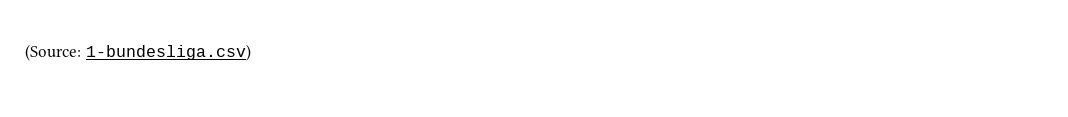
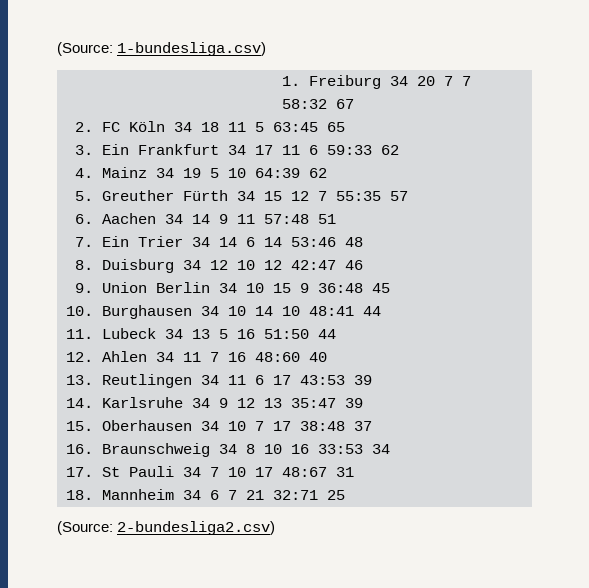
(251, 52) none -> [282,75,471,89] [282,99,354,109] [75,121,345,132] [75,144,399,155] [75,167,327,178] [75,190,408,201] [75,213,336,224] [75,236,363,247] [75,259,363,273] [75,282,390,293] [66,305,381,319] [66,328,336,339] [66,351,327,362] [66,374,372,388] [66,397,363,408] [66,420,372,431] [66,443,390,457] [66,466,354,477] [66,489,345,500] [57,521,276,535] // 1. Freiburg 34 20 7 7 58:32 67 // 2. FC Köln 34 18 11 5 63:45 65 // 3. Ein Frankfurt 34 17 11 6 59:33 62 // 4. Mainz 34 19 5 10 64:39 62 // 5. Greuther Fürth 34 15 12 7 55:35 57 // 6. Aachen 34 14 9 11 57:48 51 // 7. Ein Trier 34 14 6 14 53:46 48 // 8. Duisburg 34 12 10 12 42:47 46 // 9. Union Berlin 34 10 15 9 36:48 45 // 10. Burghausen 34 10 14 10 48:41 44 // 11. Lubeck 34 13 5 16 51:50 44 // 12. Ahlen 34 11 7 16 48:60 40 // 13. Reutlingen 34 11 6 17 43:53 39 // 14. Karlsruhe 34 9 12 13 35:47 39 // 15. Oberhausen 34 10 7 17 38:48 37 // 16. Braunschweig 34 8 10 16 33:53 34 // 17. St Pauli 34 7 10 17 48:67 31 // 18. Mannheim 34 6 7 21 32:71 25 // (Source: 2-bundesliga2.csv)

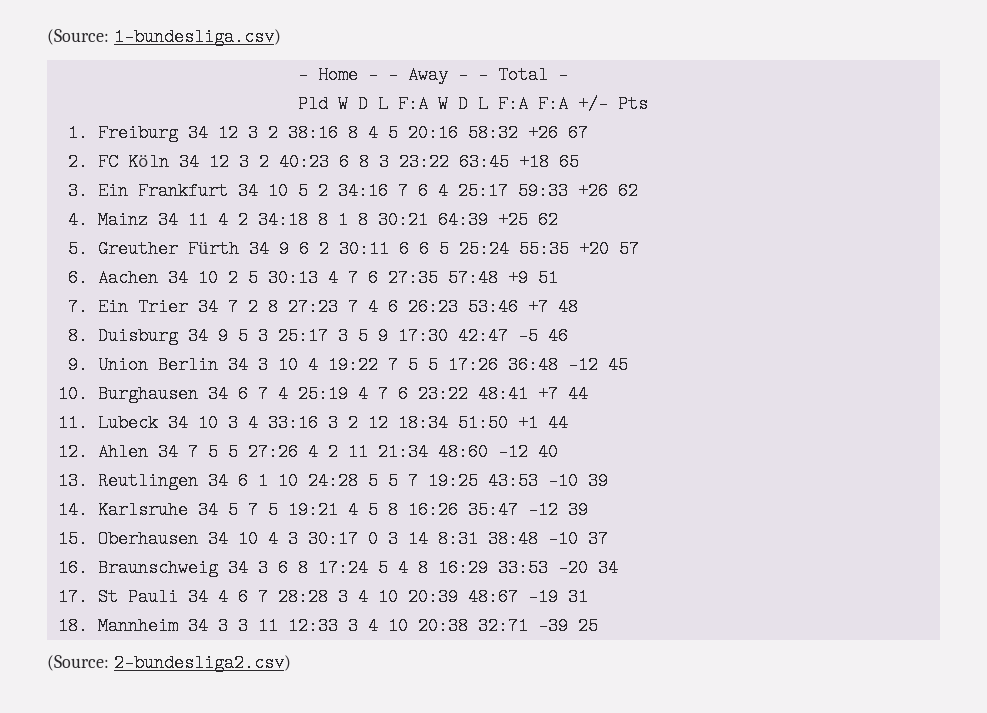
[282,75,471,89] [282,99,327,109] 1. Freiburg 34 20 7 7 58:32 -> [297,66,568,84] [297,95,648,113] [67,124,558,142] - Home - - Away - - Total - // Pld W D L F:A W D L F:A F:A +/- Pts // 1. Freiburg 34 12 3 2 38:16 8 4 5 20:16 58:32 +26
[201,122,318,132] 18 11 5 63:45 -> [208,153,549,171] 12 3 2 40:23 6 8 3 23:22 63:45 +18
[255,145,399,155] [75,167,300,178] 17 11 6 59:33 62 // 4. Mainz 34 19 5 10 64:39 -> [267,182,638,200] [67,211,528,229] 10 5 2 34:16 7 6 4 25:17 59:33 +26 62 // 4. Mainz 34 11 4 2 34:18 8 1 8 30:21 64:39 +25
[264,191,408,201] [75,213,309,224] 15 12 7 55:35 57 // 6. Aachen 34 14 9 11 57:48 -> [278,240,639,258] [67,269,528,287] 9 6 2 30:11 6 6 5 25:24 55:35 +20 57 // 6. Aachen 34 10 2 5 30:13 4 7 6 27:35 57:48 +9
[219,237,363,247] [75,259,336,273] 14 6 14 53:46 48 // 8. Duisburg 34 12 10 12 42:47 -> [227,298,578,316] [67,327,538,345] 7 2 8 27:23 7 4 6 26:23 53:46 +7 48 // 8. Duisburg 34 9 5 3 25:17 3 5 9 17:30 42:47 -5
[246,283,390,293] [66,305,381,319] [66,328,336,339] [66,351,327,362] [66,374,372,388] [66,397,336,408] 10 15 9 36:48 45 // 10. Burghausen 34 10 14 10 48:41 44 // 11. Lubeck 34 13 5 16 51:50 44 // 12. Ahlen 34 11 7 16 48:60 40 // 13. Reutlingen 34 11 6 17 43:53 39 // 14. Karlsruhe 34 9 12 13 35:47 -> [257,356,628,374] [57,385,588,403] [57,414,568,432] [57,443,558,461] [57,472,608,490] [57,501,558,519] 3 10 4 19:22 7 5 5 17:26 36:48 -12 45 // 10. Burghausen 34 6 7 4 25:19 4 7 6 23:22 48:41 +7 44 // 11. Lubeck 34 10 3 4 33:16 3 2 12 18:34 51:50 +1 44 // 12. Ahlen 34 7 5 5 27:26 4 2 11 21:34 48:60 -12 40 // 13. Reutlingen 34 6 1 10 24:28 5 5 7 19:25 43:53 -10 39 // 14. Karlsruhe 34 5 7 5 19:21 4 5 8 16:26 35:47 -12
[255,421,372,431] [66,443,363,457] 7 17 38:48 37 // 16. Braunschweig 34 8 10 16 33:53 -> [267,530,608,548] [57,559,588,577] 4 3 30:17 0 3 14 8:31 38:48 -10 37 // 16. Braunschweig 34 3 6 8 17:24 5 4 8 16:29 33:53 -20
[210,467,354,477] [66,489,318,500] 7 10 17 48:67 31 // 18. Mannheim 34 6 7 21 32:71 -> [217,588,588,606] [57,617,568,635] 4 6 7 28:28 3 4 10 20:39 48:67 -19 31 // 18. Mannheim 34 3 3 11 12:33 3 4 10 20:38 32:71 -39

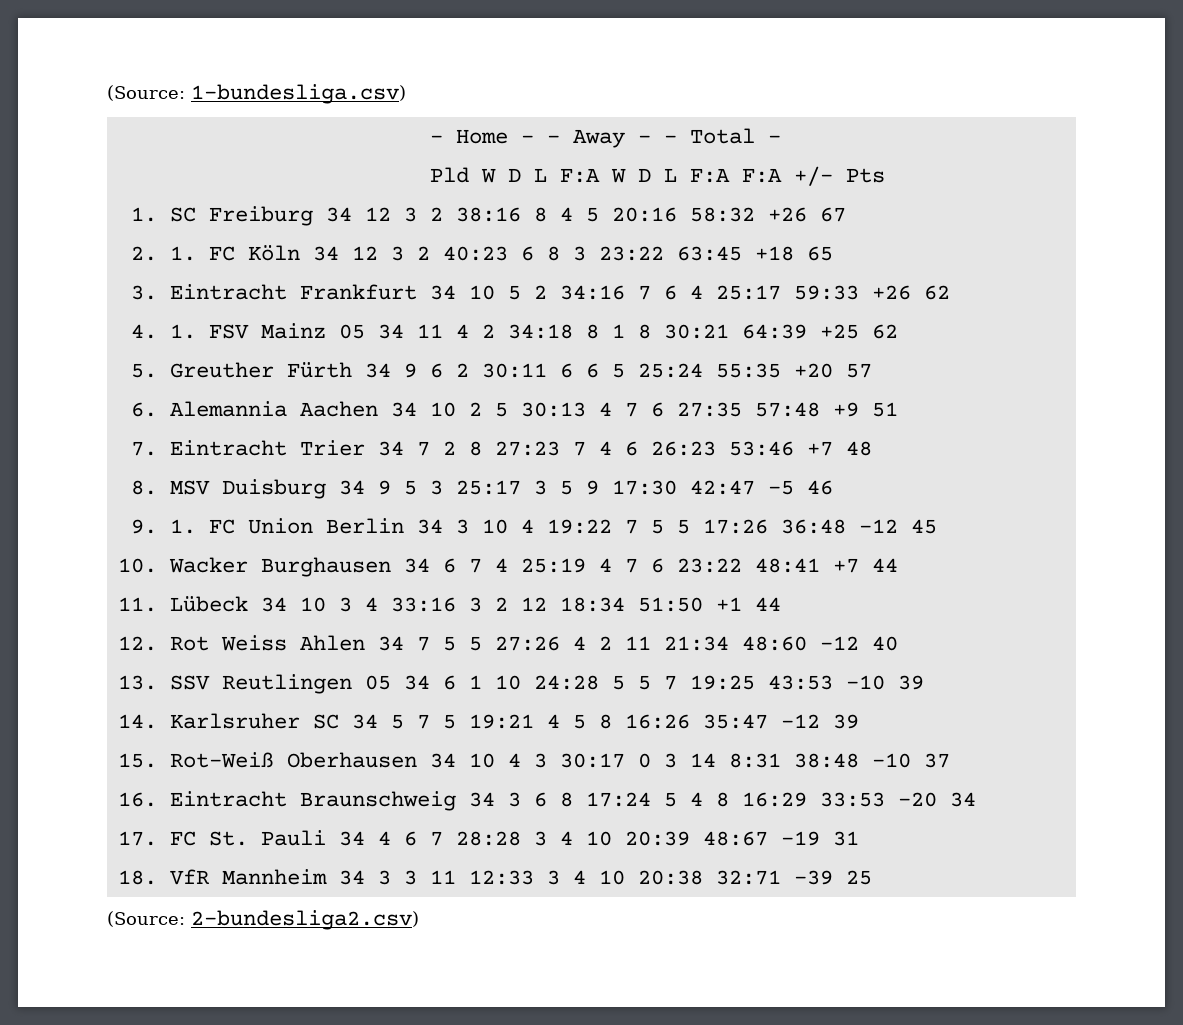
(88, 133) none -> [169,207,196,222] SC
(88, 162) none -> [169,246,196,261] 1.
[97,182,128,200] Ein -> [169,284,287,300] Eintracht
[97,211,148,229] Mainz -> [169,323,365,339] 1. FSV Mainz 05
(88, 278) none -> [169,401,287,417] Alemannia
[97,298,128,316] Ein -> [169,440,287,456] Eintracht
(88, 336) none -> [169,480,210,495] MSV
(88, 365) none -> [169,519,235,534] 1. FC
(88, 394) none -> [168,557,248,573] Wacker
[97,414,158,432] Lubeck -> [169,596,248,612] Lübeck
(88, 452) none -> [169,635,287,651] Rot Weiss
[97,472,198,490] Reutlingen -> [169,674,391,694] SSV Reutlingen 05
[97,501,188,519] Karlsruhe -> [169,713,339,729] Karlsruher SC
(88, 539) none -> [169,752,274,768] Rot-Weiß
(88, 568) none -> [169,791,287,807] Eintracht
[97,588,118,606] St -> [169,831,248,846] FC St.
(88, 626) none -> [169,869,210,885] VfR

